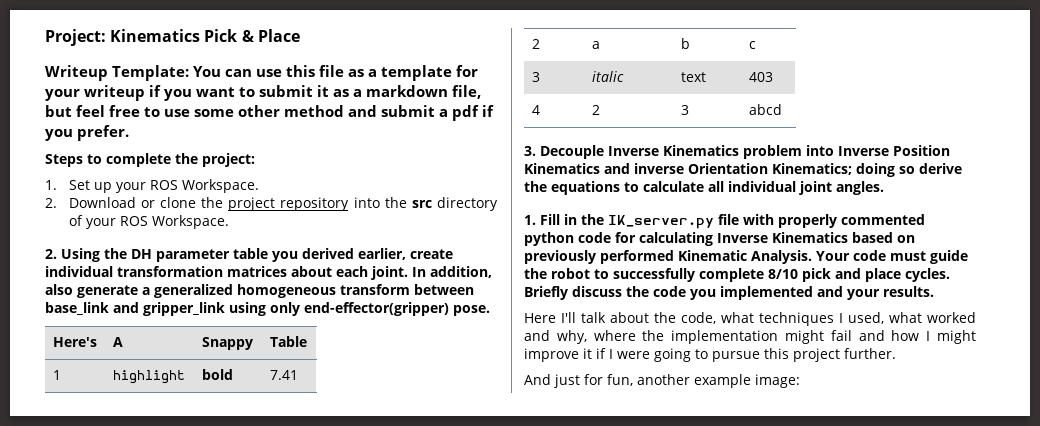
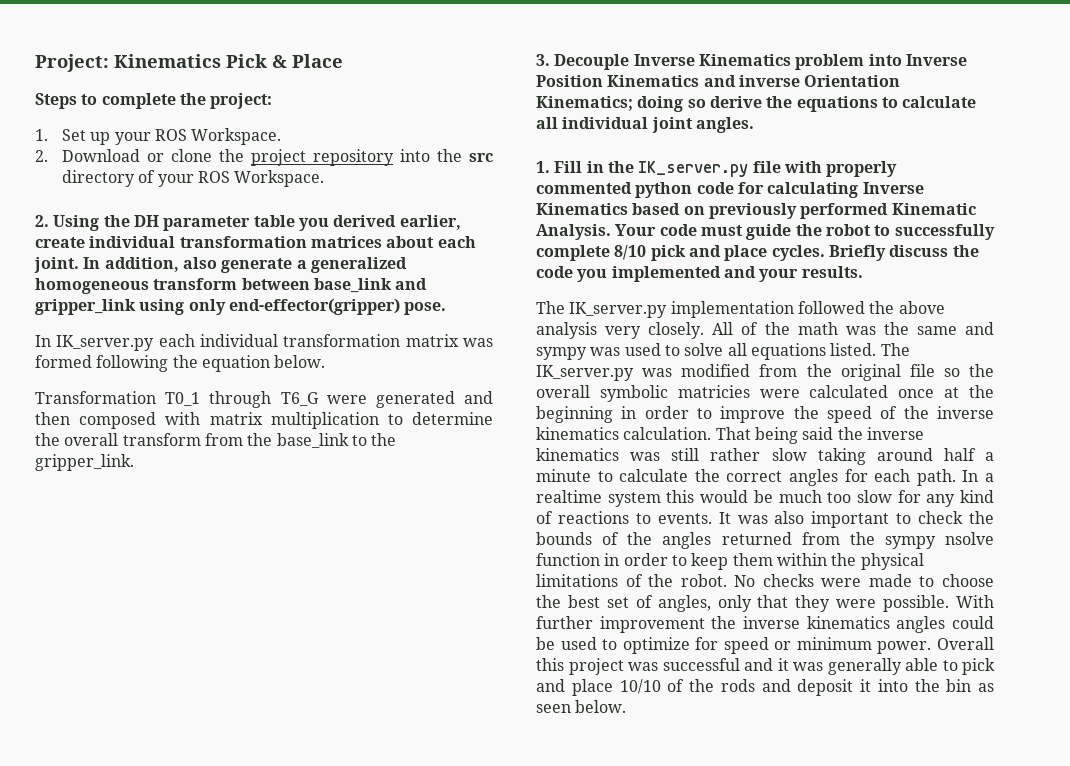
[45,65,478,81] [45,85,481,101] [45,105,494,121] [45,125,129,141] // Writeup Template: You can use this file as a template for your writeup if you want to submit it as a markdown file, but feel free to use some other method and submit a pdf if you prefer. -> (343, 61) none
[52,337,97,347] [112,337,123,347] [201,337,253,350] [269,336,307,347] [52,370,61,380] [112,370,185,384] [201,369,233,380] [269,370,298,380] [531,39,540,49] [591,41,600,49] [680,38,690,49] [748,41,756,49] [531,72,540,82] [591,71,624,82] [680,72,706,82] [748,72,773,82] [531,105,540,115] [591,105,600,115] [680,105,689,115] [748,104,782,115] // Here's | A | Snappy | Table // 1 | highlight | bold | 7.41 // 2 | a | b | c // 3 | italic | text | 403 // 4 | 2 | 3 | abcd -> [35,334,493,351] [35,355,326,372] [35,391,494,408] [35,412,494,429] [35,433,397,448] [35,454,134,471] // In IK_server.py each individual transformation matrix was formed following the equation below. // Transformation T0_1 through T6_G were generated and then composed with matrix multiplication to determine the overall transform from the base_link to the gripper_link.
[524,312,976,326] [524,330,976,344] [524,348,896,362] [524,374,800,388] Here I'll talk about the code, what techniques I used, what worked and why, where the implementation might fail and how I might improve it if I were going to pursue this project further. // And just for fun, another example image: -> [536,301,945,318] [536,322,994,339] [536,343,910,360] [536,364,994,381] [536,385,994,402] [536,406,994,423] [536,427,924,444] [536,448,994,465] [536,469,995,486] [536,490,994,507] [536,511,994,528] [536,532,994,549] [536,553,924,570] [536,574,994,587] [536,595,994,612] [536,616,995,633] [536,637,994,654] [536,658,995,675] [536,679,994,696] [536,700,627,713] The IK_server.py implementation followed the above analysis very closely. All of the math was the same and sympy was used to solve all equations listed. The IK_server.py was modified from the original file so the overall symbolic matricies were calculated once at the beginning in order to improve the speed of the inverse kinematics calculation. That being said the inverse kinematics was still rather slow taking around half a minute to calculate the correct angles for each path. In a realtime system this would be much too slow for any kind of reactions to events. It was also important to check the bounds of the angles returned from the sympy nsolve function in order to keep them within the physical limitations of the robot. No checks were made to choose the best set of angles, only that they were possible. With further improvement the inverse kinematics angles could be used to optimize for speed or minimum power. Overall this project was successful and it was generally able to pick and place 10/10 of the rods and deposit it into the bin as seen below.

